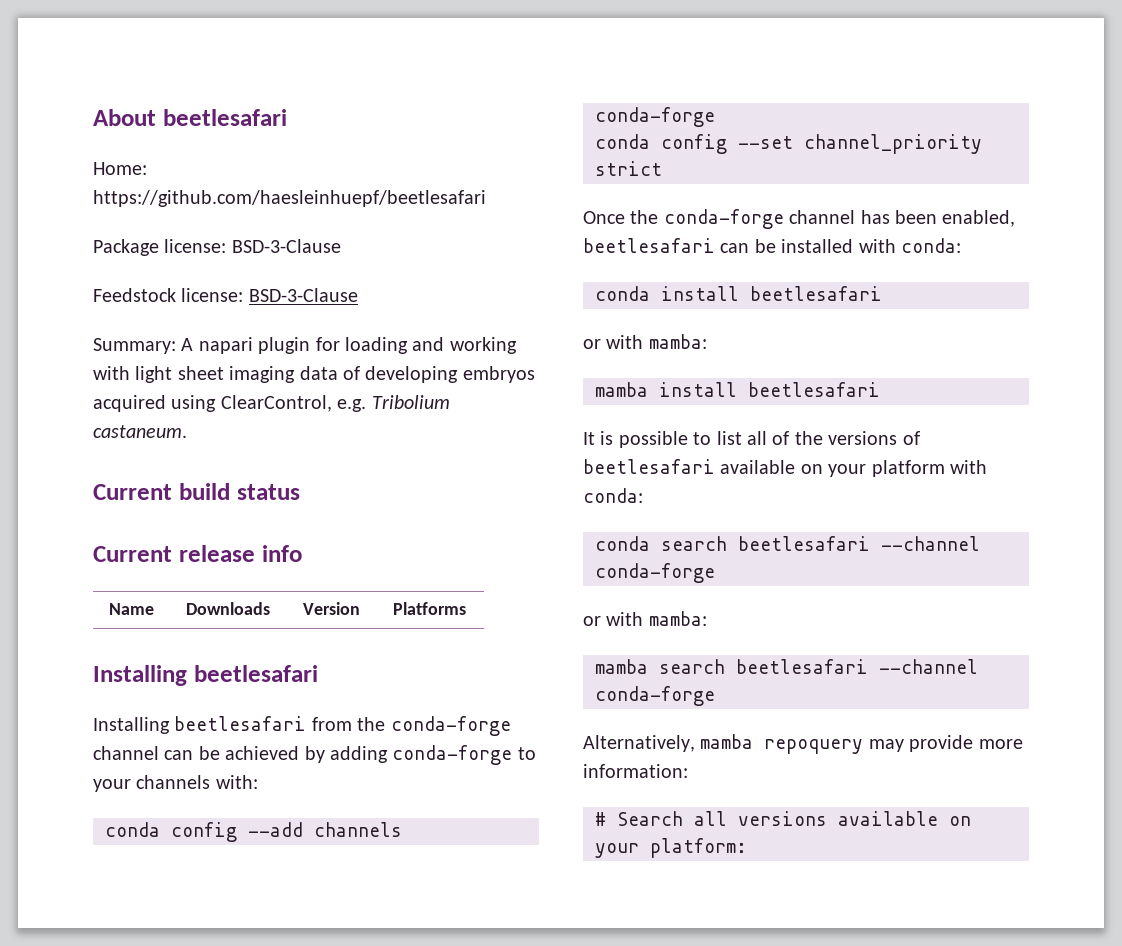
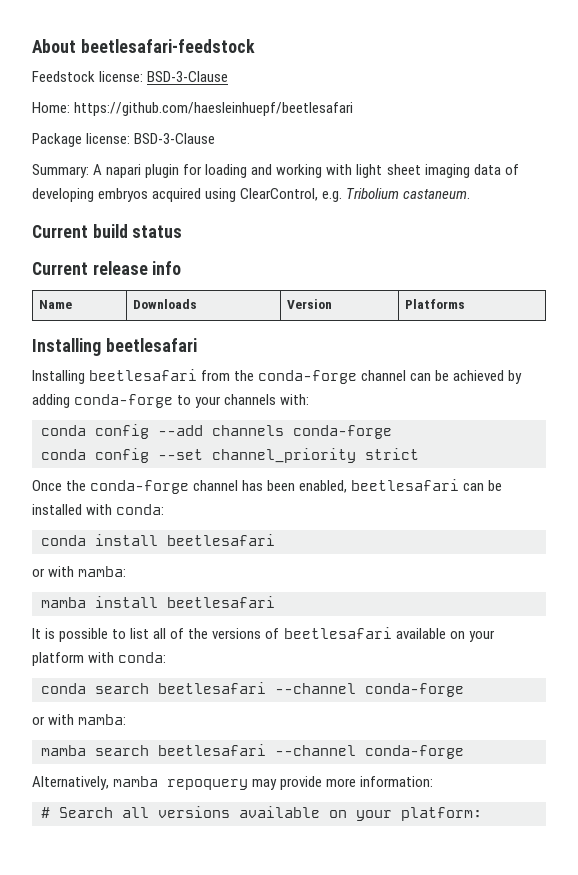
[162,109,287,126] beetlesafari -> [80,39,255,53] [32,71,229,82] beetlesafari-feedstock // Feedstock license: BSD-3-Clause
[93,288,358,302] // Feedstock license: BSD-3-Clause -> (216, 138) none

